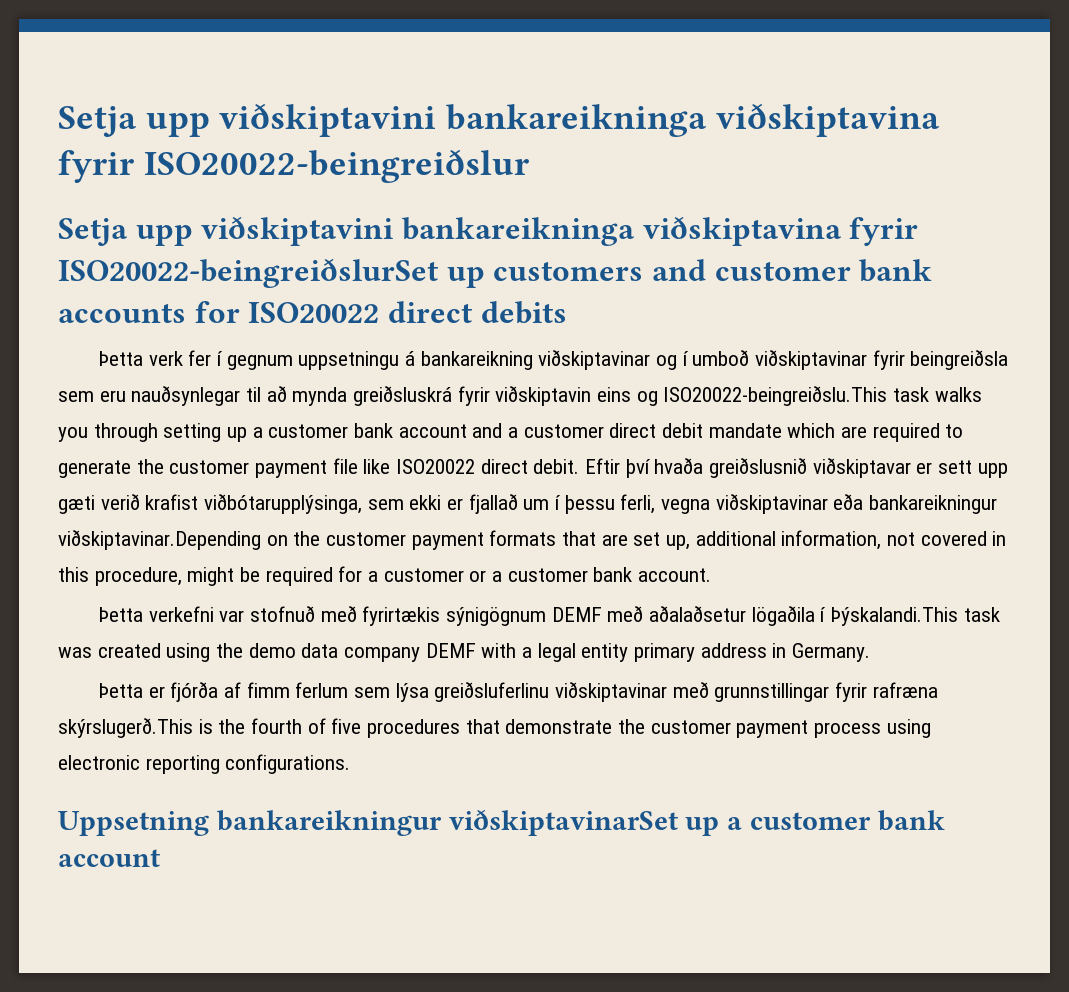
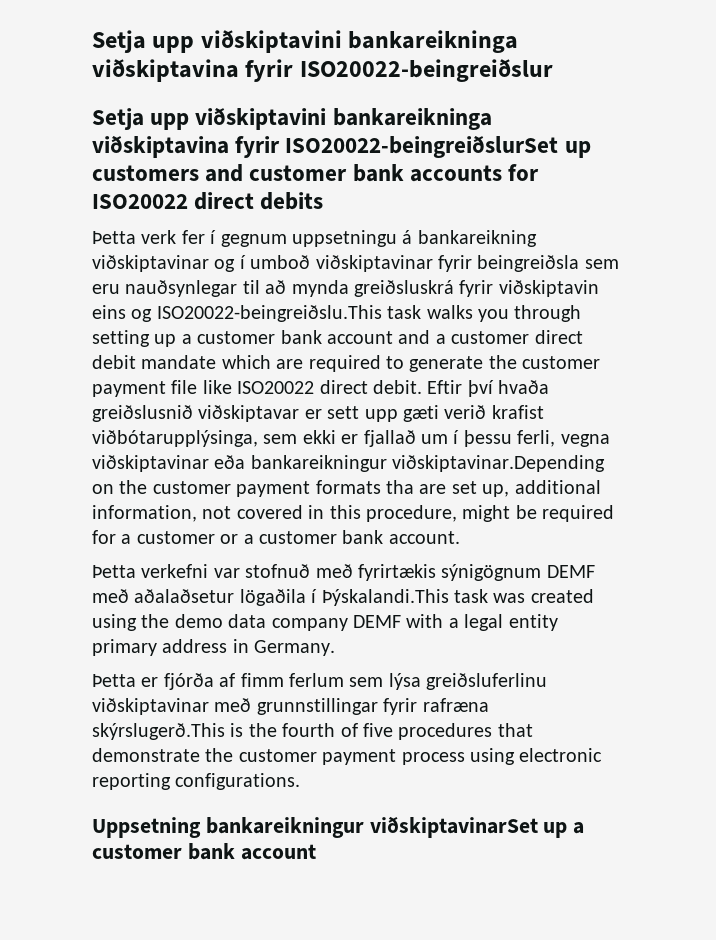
[562,531,597,546] that -> [386,480,414,494] tha

